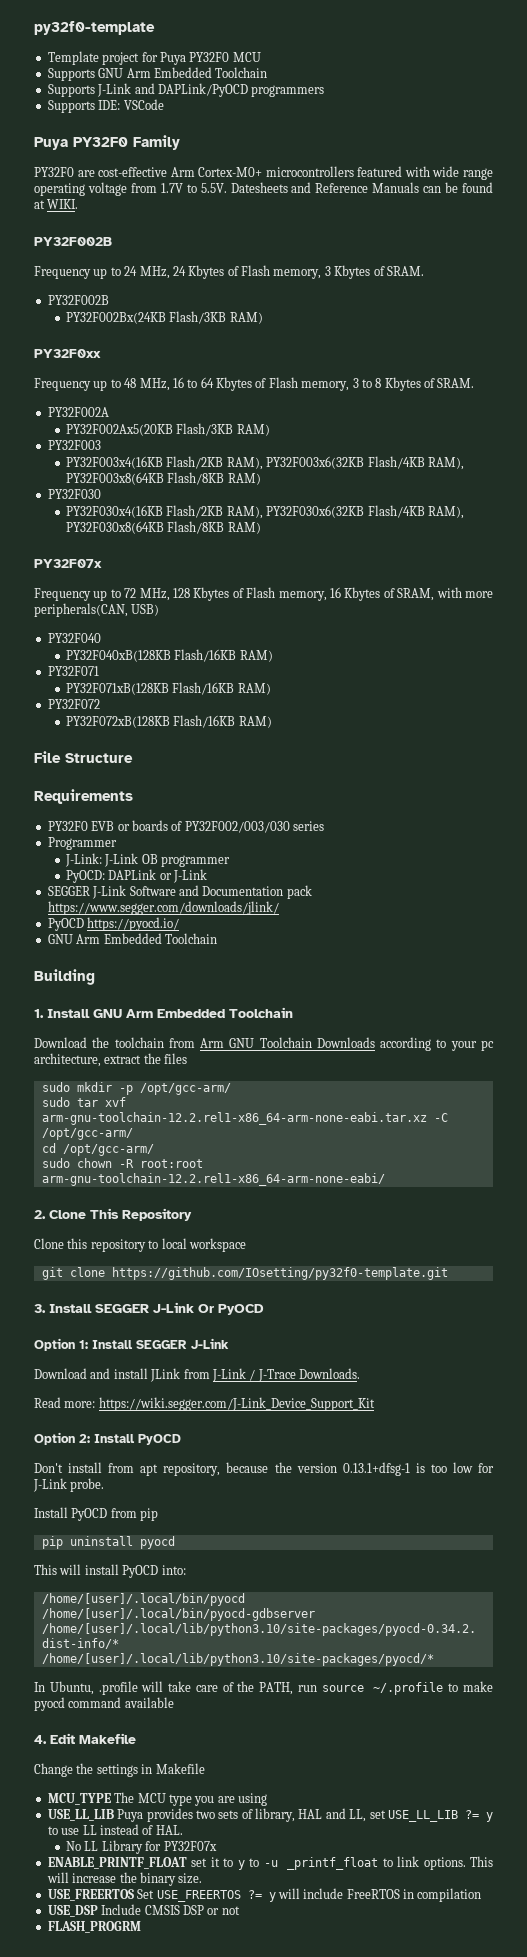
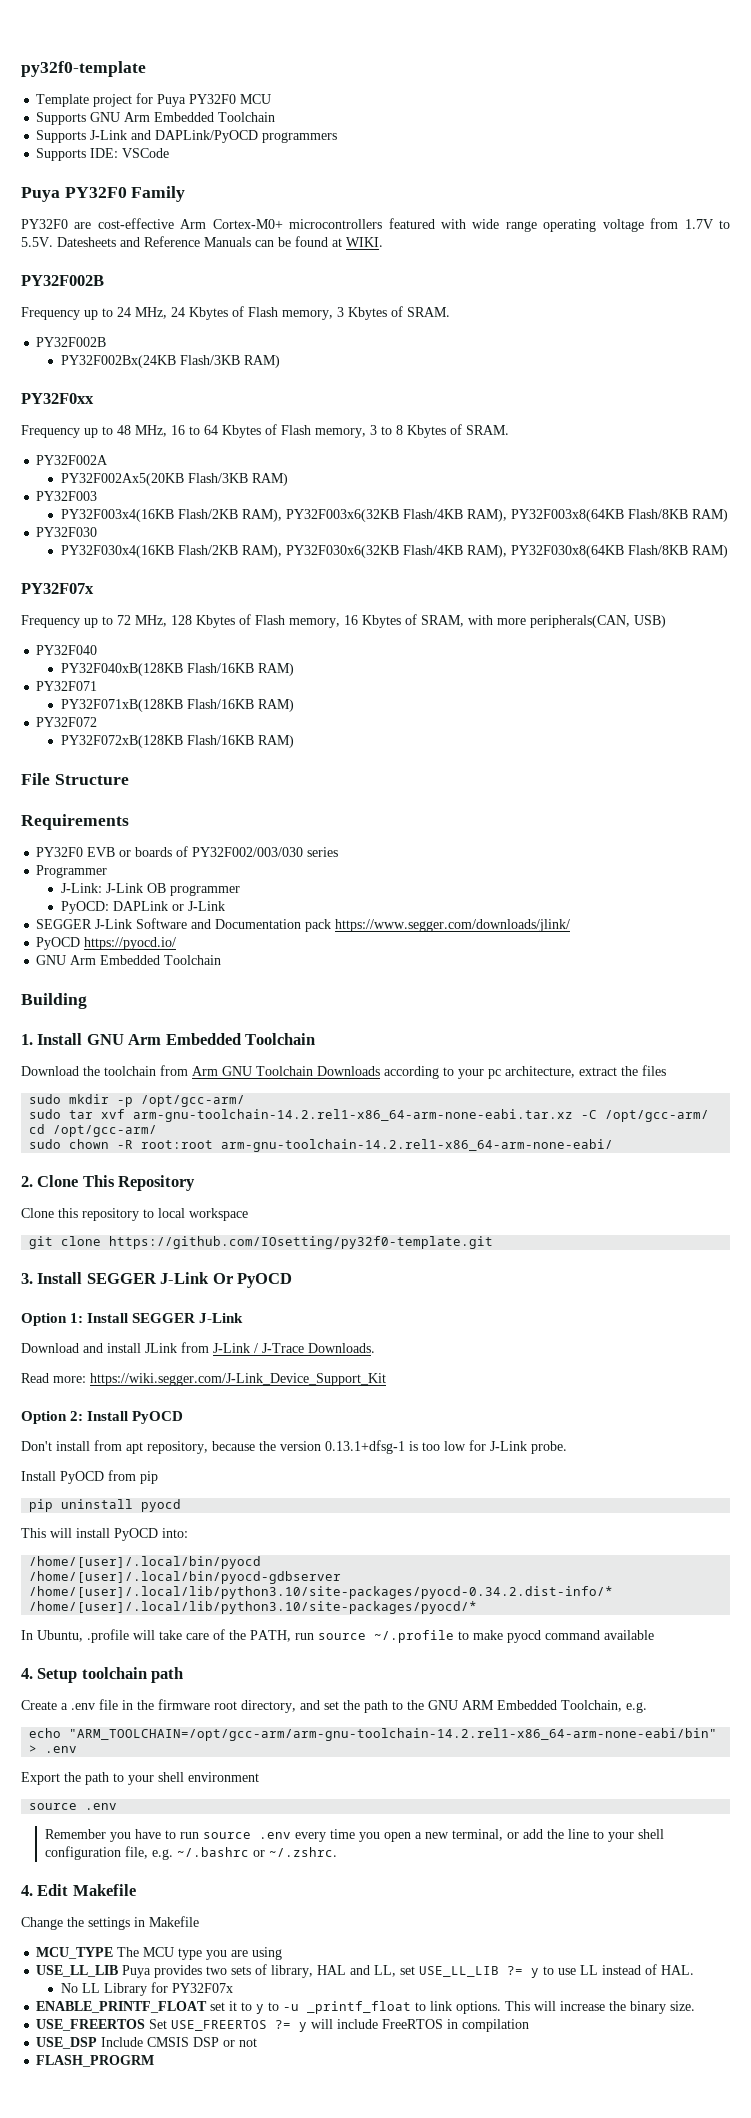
[41,1112,427,1125] arm-gnu-toolchain-12.2.rel1-x86_64-arm-none-eabi.tar.xz -> [133,1109,574,1122] arm-gnu-toolchain-14.2.rel1-x86_64-arm-none-eabi.tar.xz
[41,1173,385,1186] arm-gnu-toolchain-12.2.rel1-x86_64-arm-none-eabi/ -> [221,1139,614,1152] arm-gnu-toolchain-14.2.rel1-x86_64-arm-none-eabi/
(174, 1702) none -> [21,1667,184,1683] [21,1699,647,1713] [29,1728,718,1741] [29,1745,78,1753] [21,1772,259,1785] [29,1803,118,1810] [45,1829,665,1842] [45,1846,338,1860] // 4. Setup toolchain path // Create a .env file in the firmware root directory, and set the path to the GNU ARM Embedded Toolchain, e.g. // echo "ARM_TOOLCHAIN=/opt/gcc-arm/arm-gnu-toolchain-14.2.rel1-x86_64-arm-none-eabi/bin" > .env // Export the path to your shell environment // source .env // Remember you have to run source .env every time you open a new terminal, or add the line to your shell configuration file, e.g. ~/.bashrc or ~/.zshrc.

